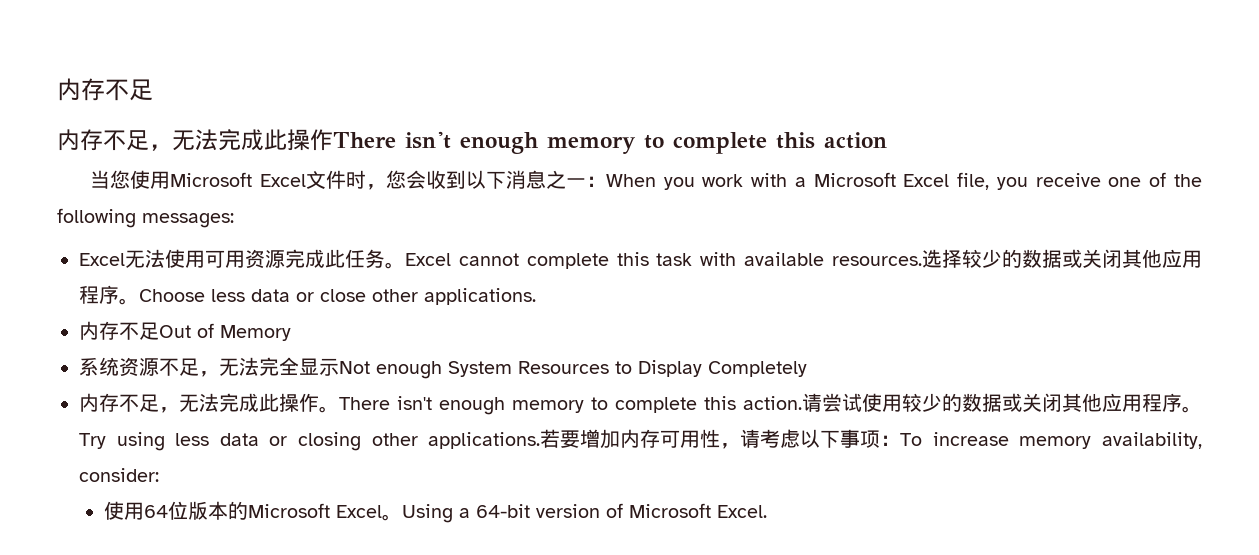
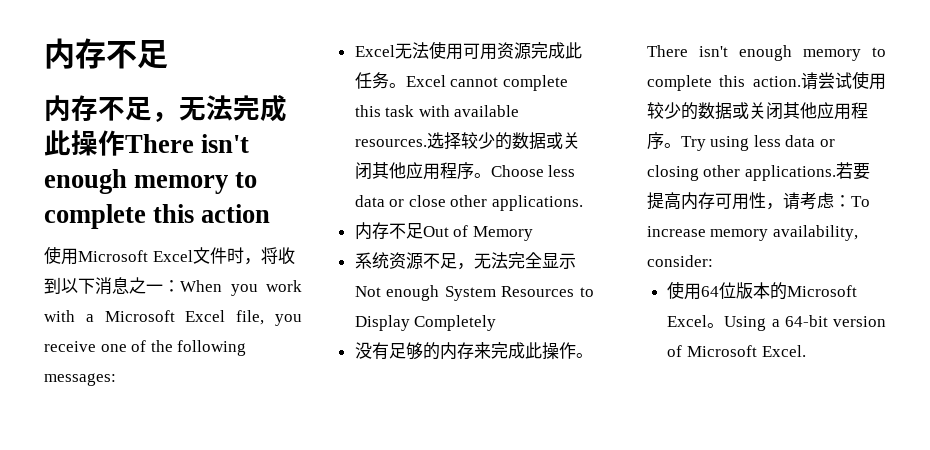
[89,170,130,189] 当您 -> (271, 213) none
[385,170,426,189] 您会 -> [260,247,278,264] 将
[79,393,219,413] 内存不足，无法 -> [354,342,491,360] 没有足够的内存来
[580,429,621,449] 增加 -> [646,192,681,210] 提高
[800,429,881,448] 以下事项 -> (834, 200) none

